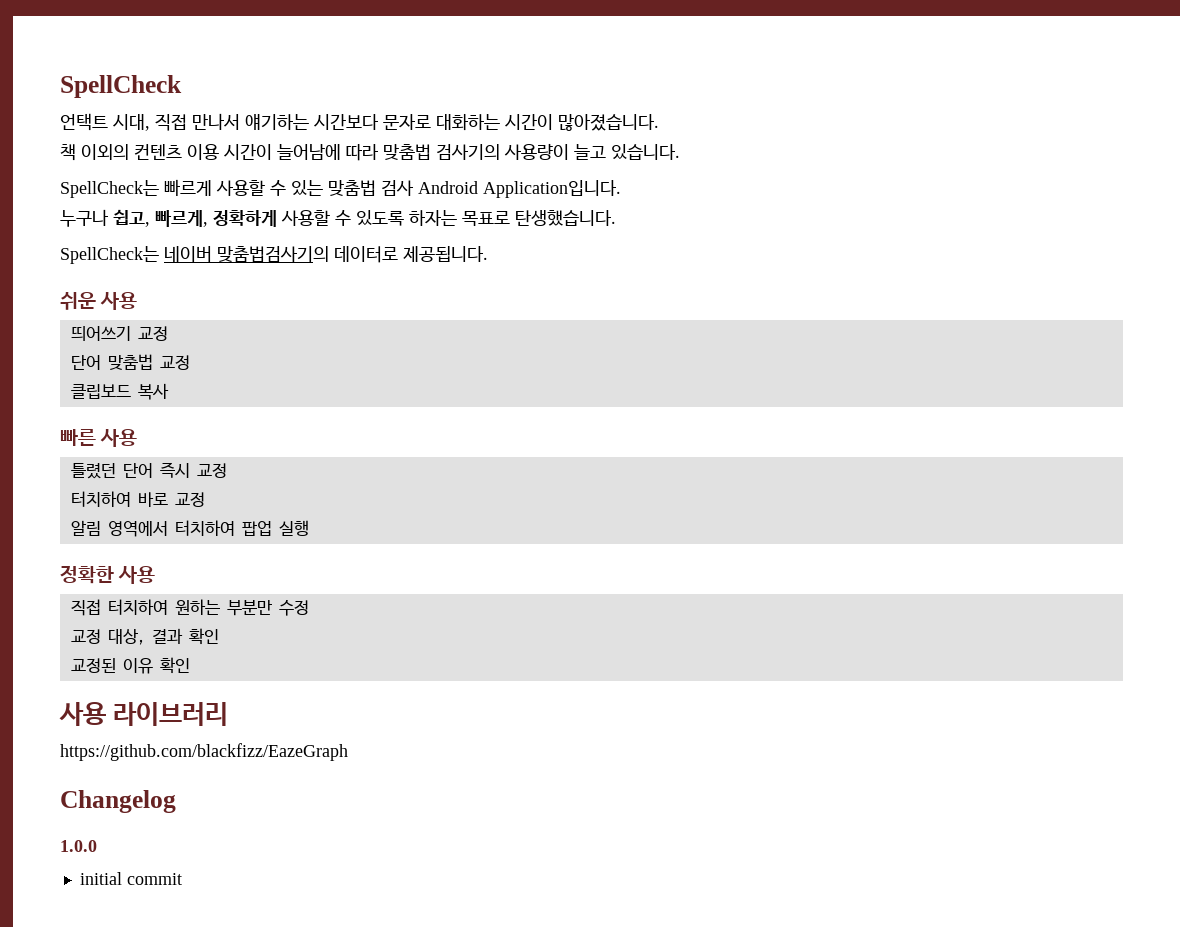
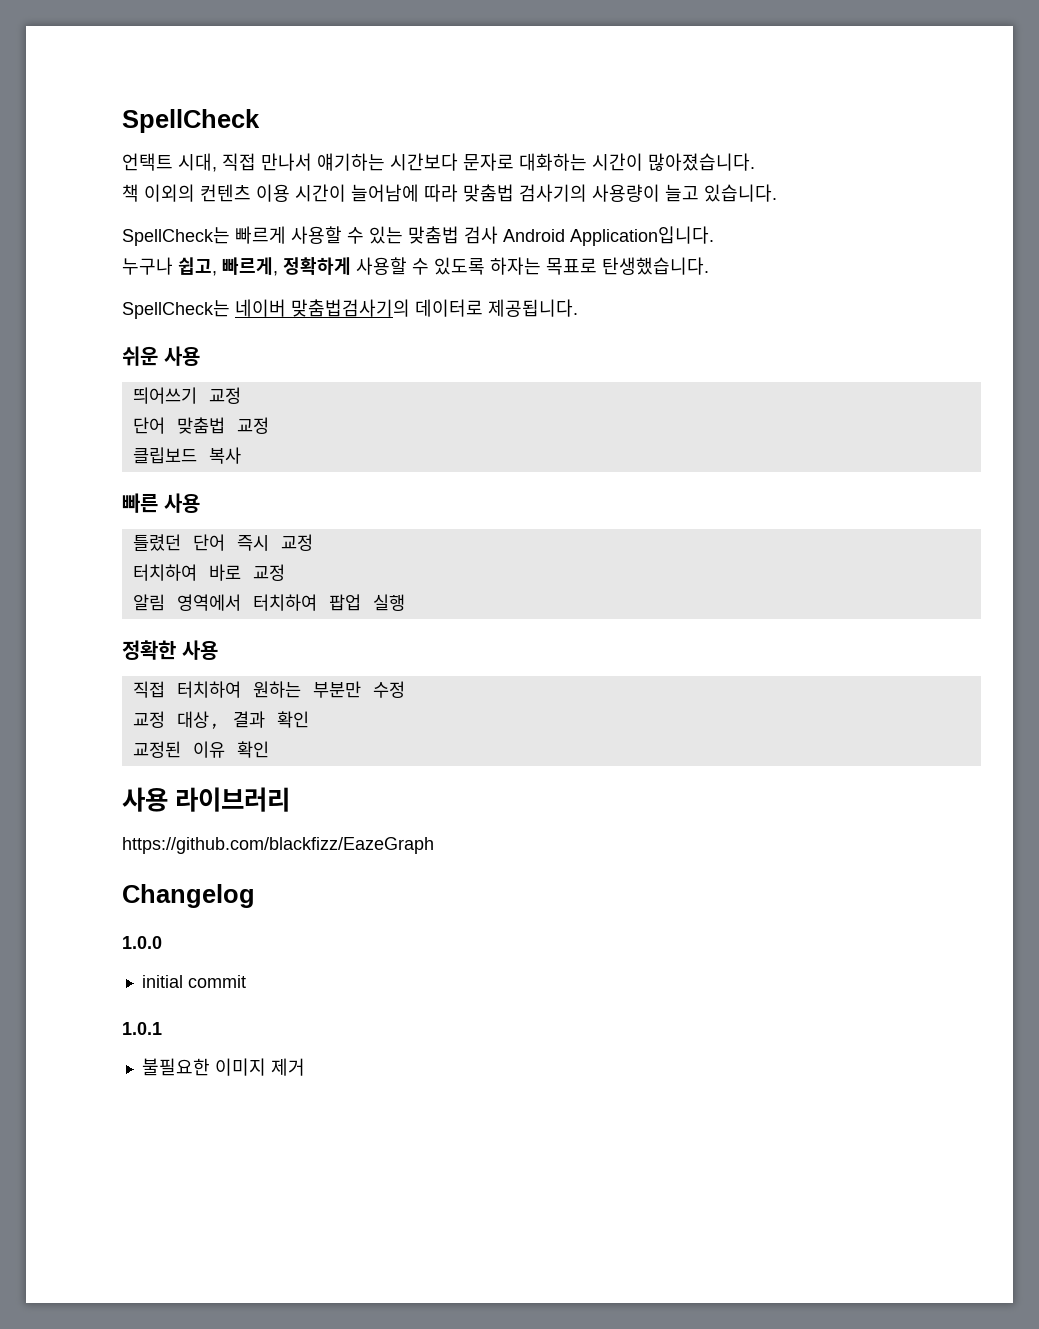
(182, 879) none -> [122,1022,162,1035] [141,1058,305,1076] // 1.0.1 // 불필요한 이미지 제거

